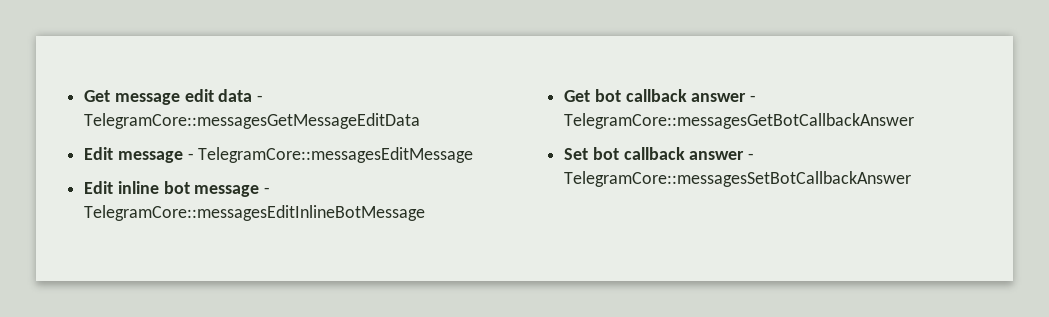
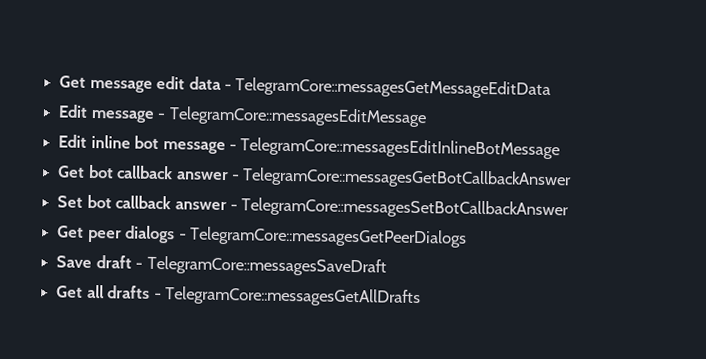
(912, 179) none -> [57,225,467,248] [56,255,387,277] [56,284,421,308] // Get peer dialogs - TelegramCore::messagesGetPeerDialogs // Save draft - TelegramCore::messagesSaveDraft // Get all drafts - TelegramCore::messagesGetAllDrafts

